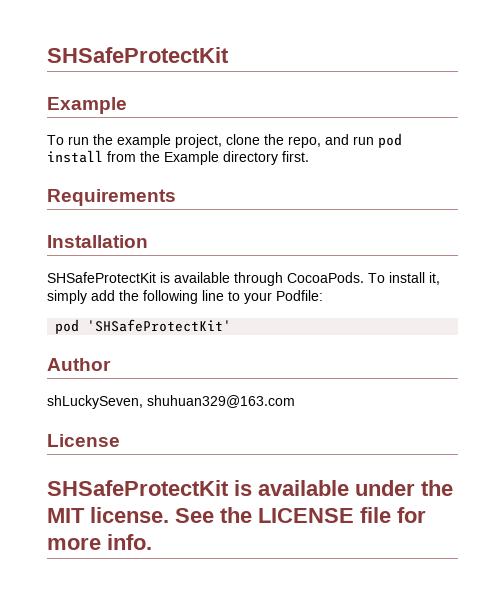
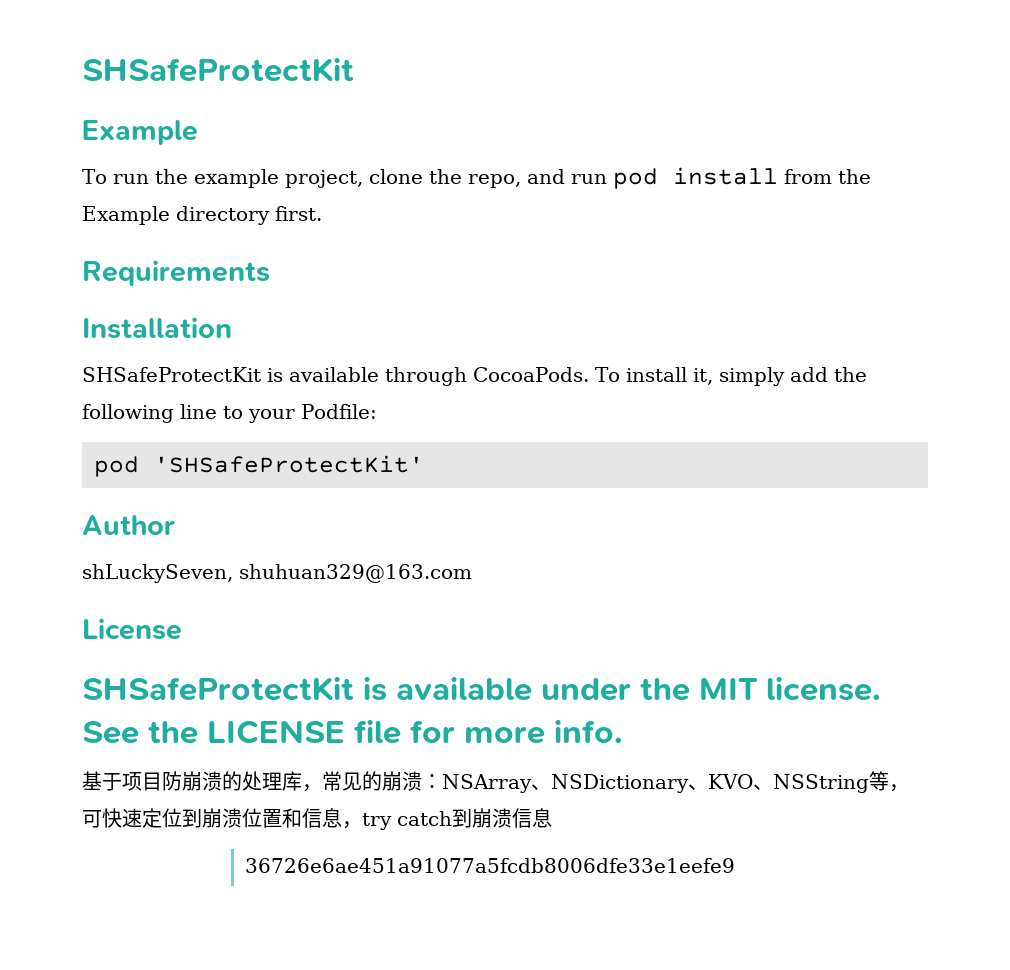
(152, 542) none -> [82,771,909,793] [82,808,552,830] [245,858,736,873] // 基于项目防崩溃的处理库，常见的崩溃：NSArray、NSDictionary、KVO、NSString等，可快速定位到崩溃位置和信息，try catch到崩溃信息 // 36726e6ae451a91077a5fcdb8006dfe33e1eefe9

